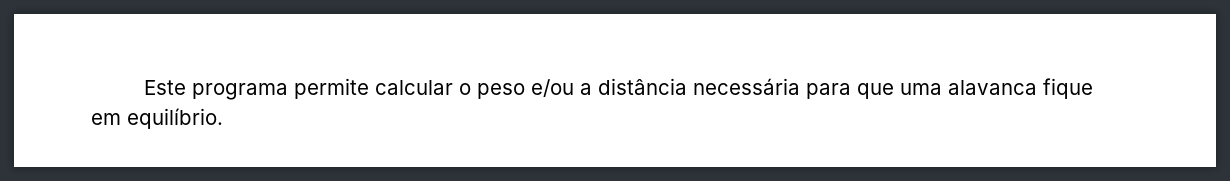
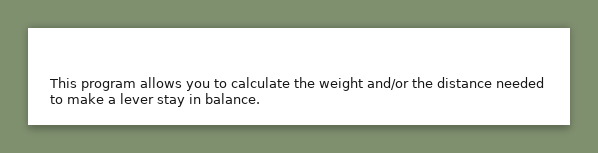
[143,78,1093,100] [91,108,223,129] Este programa permite calcular o peso e/ou a distância necessária para que uma alavanca fique em equilíbrio. -> [49,77,544,91] [50,93,260,107] This program allows you to calculate the weight and/or the distance needed to make a lever stay in balance.

